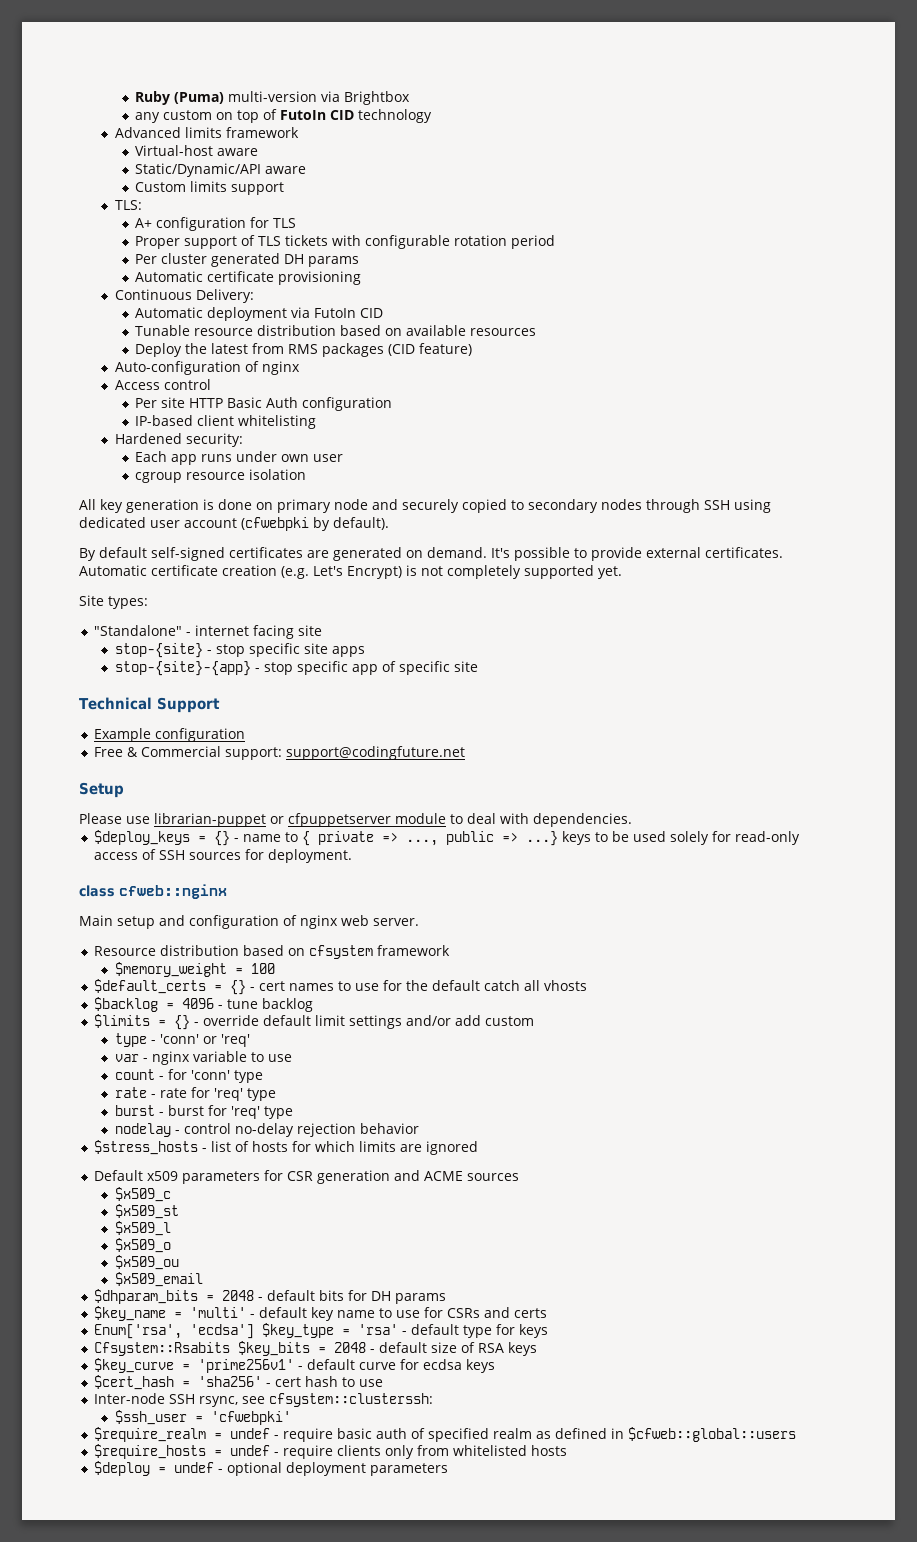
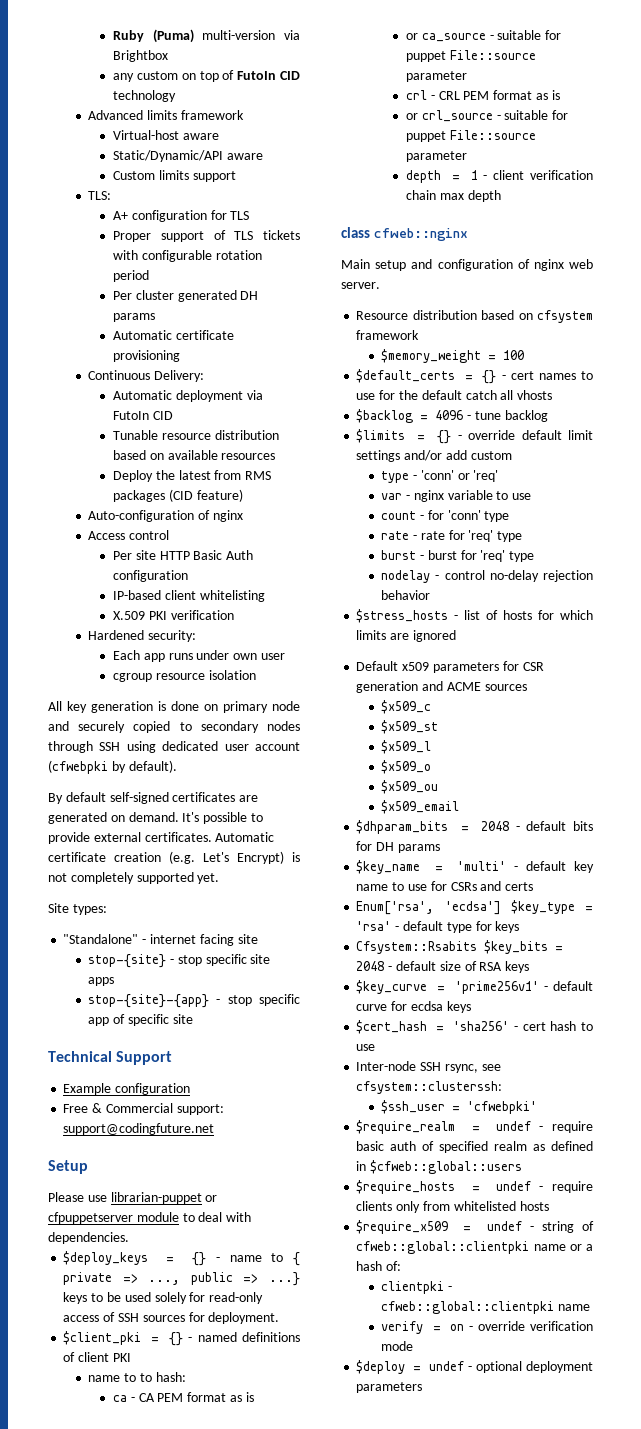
(317, 422) none -> [113,610,234,620] // X.509 PKI verification
(352, 856) none -> [63,1331,300,1346] [63,1352,131,1362] [88,1372,186,1382] [113,1392,254,1402] [406,30,562,42] [406,50,536,62] [406,71,468,82] [406,90,560,100] [406,110,569,122] [406,130,536,142] [406,151,468,162] [406,170,593,183] [406,190,501,202] // $client_pki = {} - named definitions of client PKI // name to to hash: // ca - CA PEM format as is // or ca_source - suitable for puppet File::source parameter // crl - CRL PEM format as is // or crl_source - suitable for puppet File::source parameter // depth = 1 - client verification chain max depth
(567, 1450) none -> [356,1220,594,1234] [356,1241,593,1254] [356,1261,402,1271] [381,1281,453,1294] [381,1301,591,1314] [381,1321,593,1334] [381,1341,414,1351] // $require_x509 = undef - string of cfweb::global::clientpki name or a hash of: // clientpki - cfweb::global::clientpki name // verify = on - override verification mode

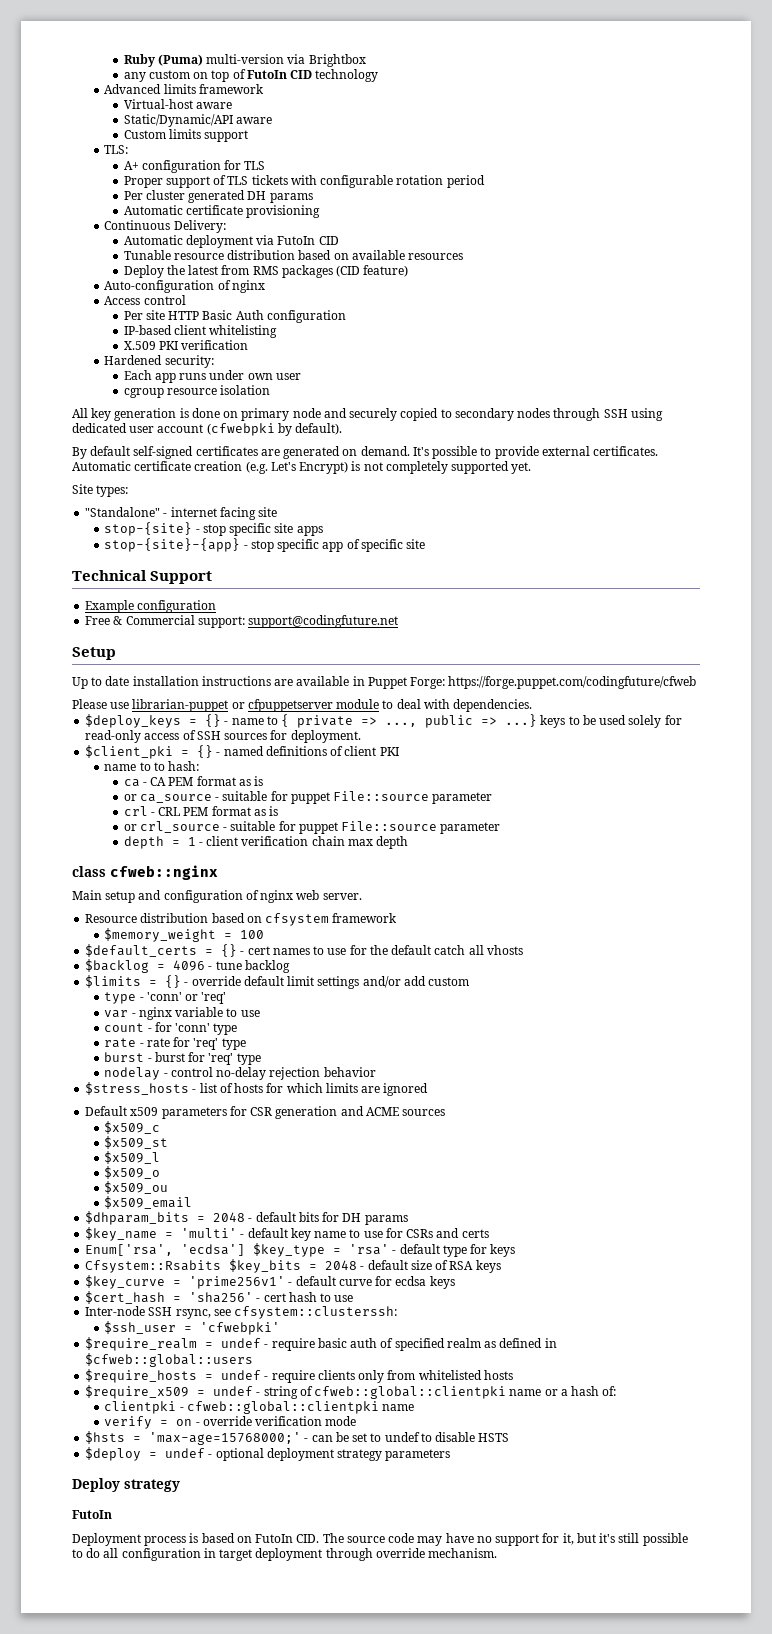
(88, 1167) none -> [72,676,697,689] // Up to date installation instructions are available in Puppet Forge: https://forge.puppet.com/codingfuture/cfweb
(414, 1346) none -> [85,1431,510,1445] // $hsts = 'max-age=15768000;' - can be set to undef to disable HSTS
[356,1382,423,1393] parameters -> [337,1449,451,1461] [72,1478,180,1492] [72,1510,112,1519] [72,1533,688,1546] [72,1548,498,1561] strategy parameters // Deploy strategy // FutoIn // Deployment process is based on FutoIn CID. The source code may have no support for it, but it's still possible to do all configuration in target deployment through override mechanism.

